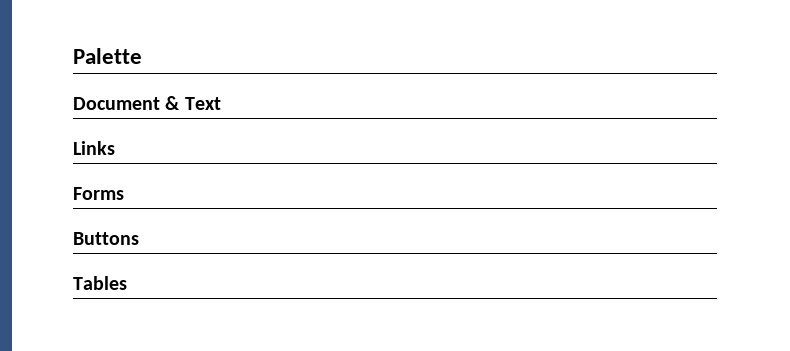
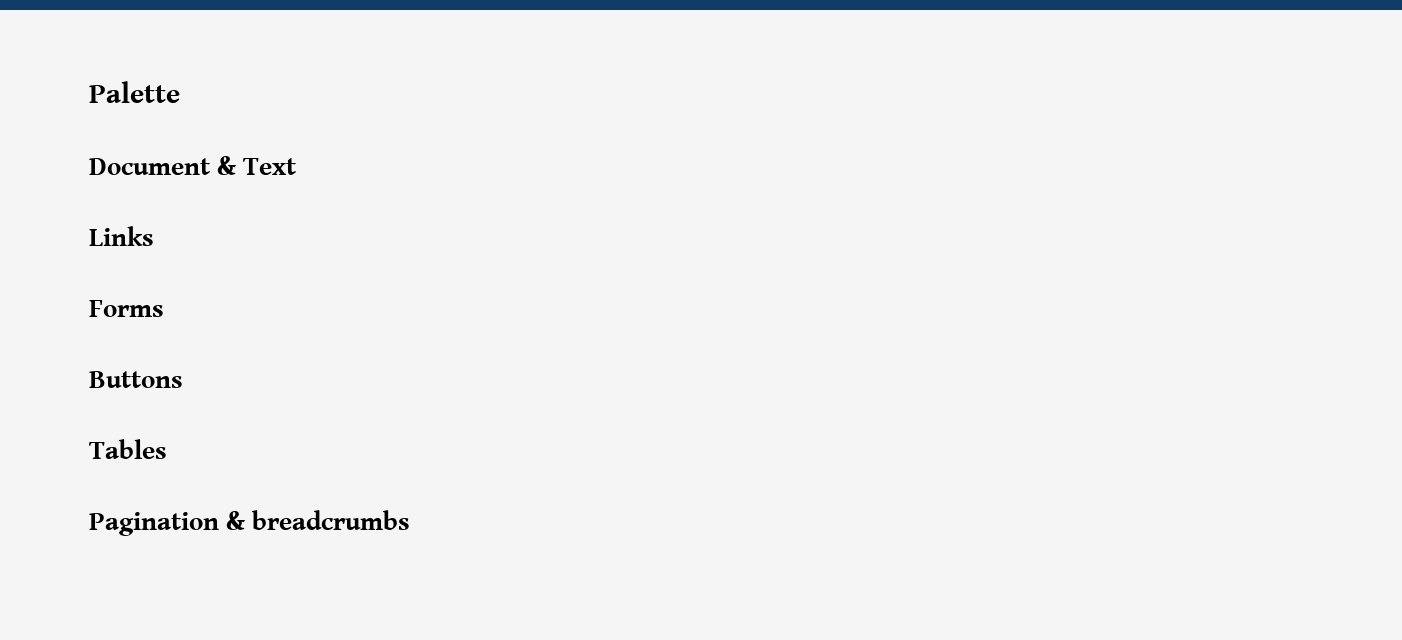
(127, 283) none -> [89,510,411,536] // Pagination & breadcrumbs

